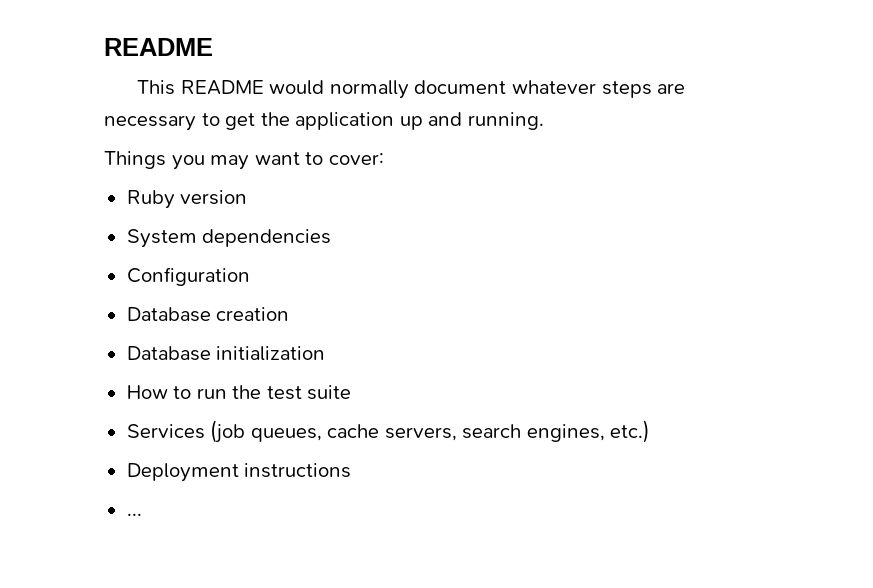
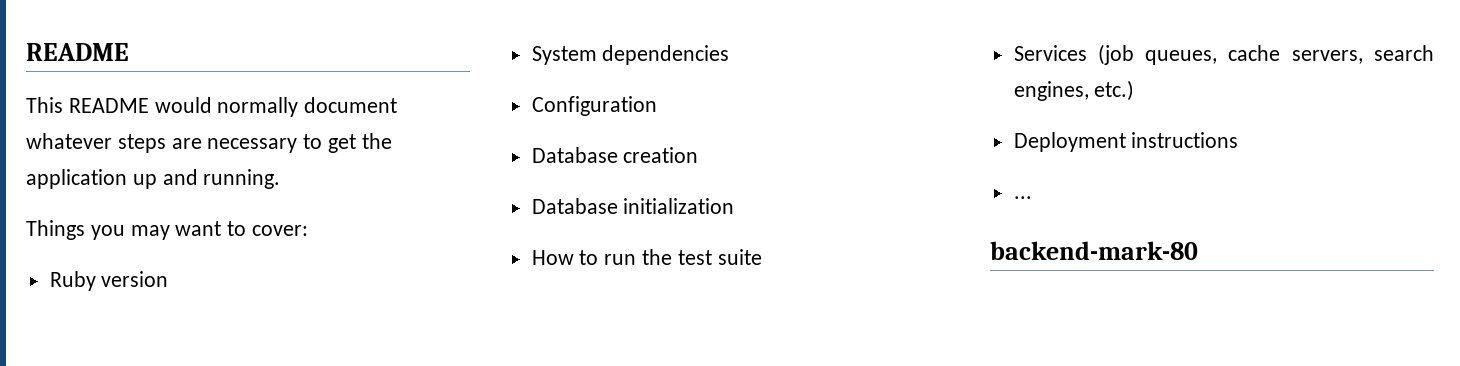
(142, 514) none -> [990,241,1198,260] // backend-mark-80

